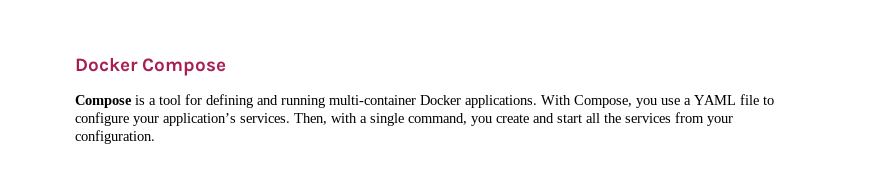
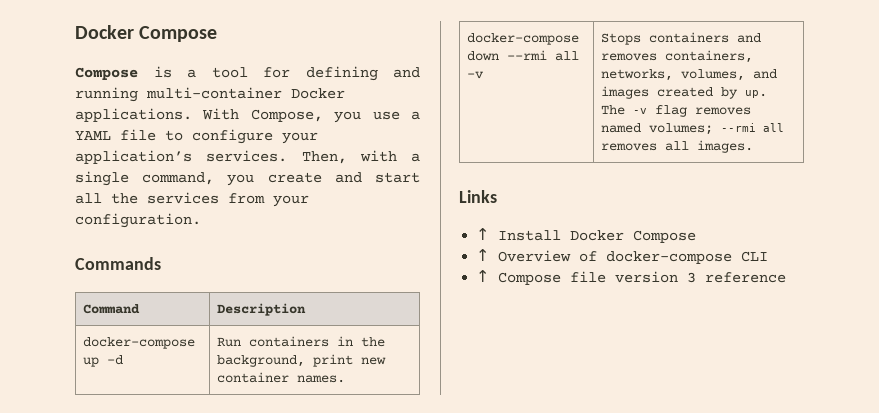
(155, 137) none -> [75,257,161,270] [83,304,141,314] [217,303,307,316] [83,337,196,349] [83,355,124,367] [217,336,386,347] [217,354,387,367] [217,372,346,383] [467,33,580,45] [467,50,580,61] [467,71,485,79] [601,32,762,45] [601,50,754,63] [601,69,778,81] [601,86,768,99] [601,105,752,117] [601,123,785,135] [601,140,754,153] [459,190,497,203] [476,228,697,243] [476,249,769,264] [476,270,787,285] // Commands // Command | Description // docker-compose up -d | Run containers in the background, print new container names. // docker-compose down --rmi all -v | Stops containers and removes containers, networks, volumes, and images created by up. The -v flag removes named volumes; --rmi all removes all images. // Links // ↑ Install Docker Compose // ↑ Overview of docker-compose CLI // ↑ Compose file version 3 reference

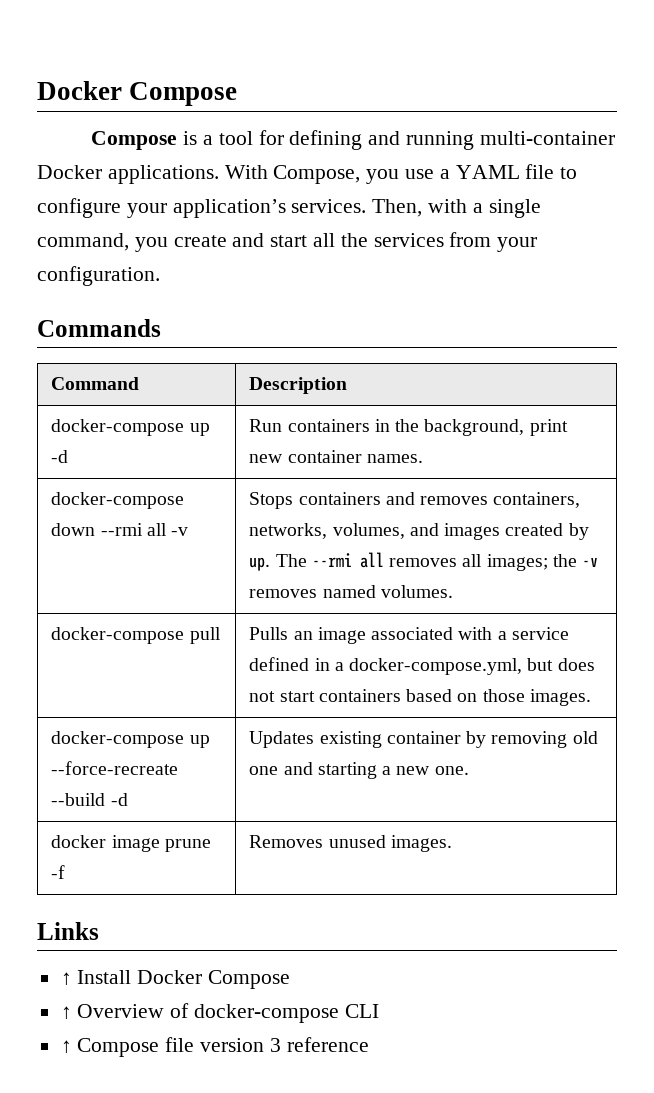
[633,105,752,117] [601,123,785,135] [601,141,690,151] -v flag removes named volumes; --rmi all removes all -> [311,552,599,571] [249,585,453,598] [51,627,221,644] [249,627,569,644] [249,657,595,675] [249,689,591,706] [51,731,210,748] [51,761,179,775] [51,793,128,806] [249,731,598,748] [249,762,469,779] [51,835,211,852] [51,865,66,879] [249,835,386,848] --rmi all removes all images; the -v removes named volumes. // docker-compose pull | Pulls an image associated with a service defined in a docker-compose.yml, but does not start containers based on those images. // docker-compose up --force-recreate --build -d | Updates existing container by removing old one and starting a new one. // docker image prune -f | Removes unused

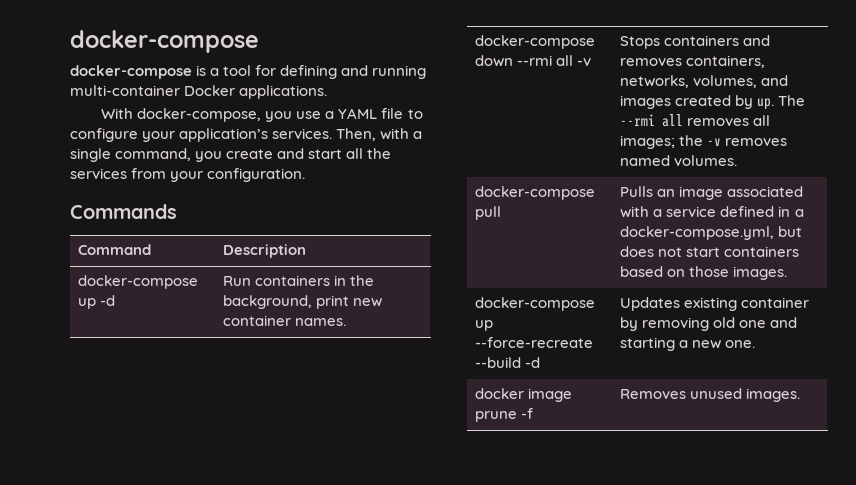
[37,81,238,106] [91,131,178,150] Docker Compose // Compose -> [70,30,259,53] [70,65,192,79] docker-compose // docker-compose
[224,165,361,184] With Compose, -> [101,108,262,122] // With docker-compose,
[37,922,99,940] [60,970,291,989] [60,1003,379,1023] [60,1037,369,1057] // Links // ↑ Install Docker Compose // ↑ Overview of docker-compose CLI // ↑ Compose file version 3 reference -> (801, 395) none

